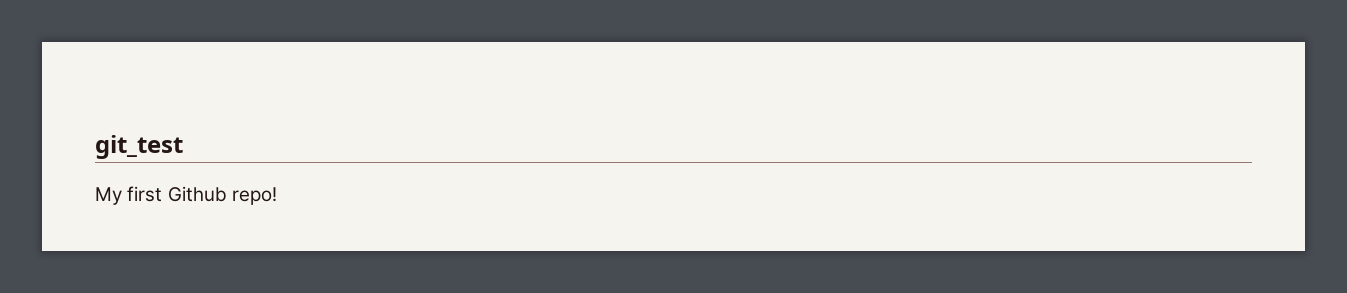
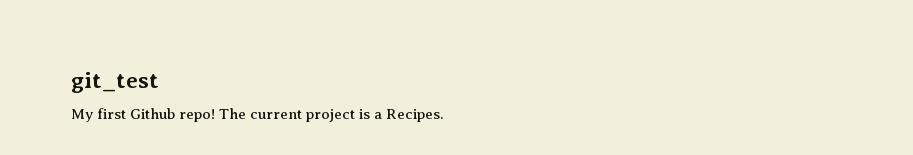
(277, 196) none -> [219,108,445,122] The current project is a Recipes.

